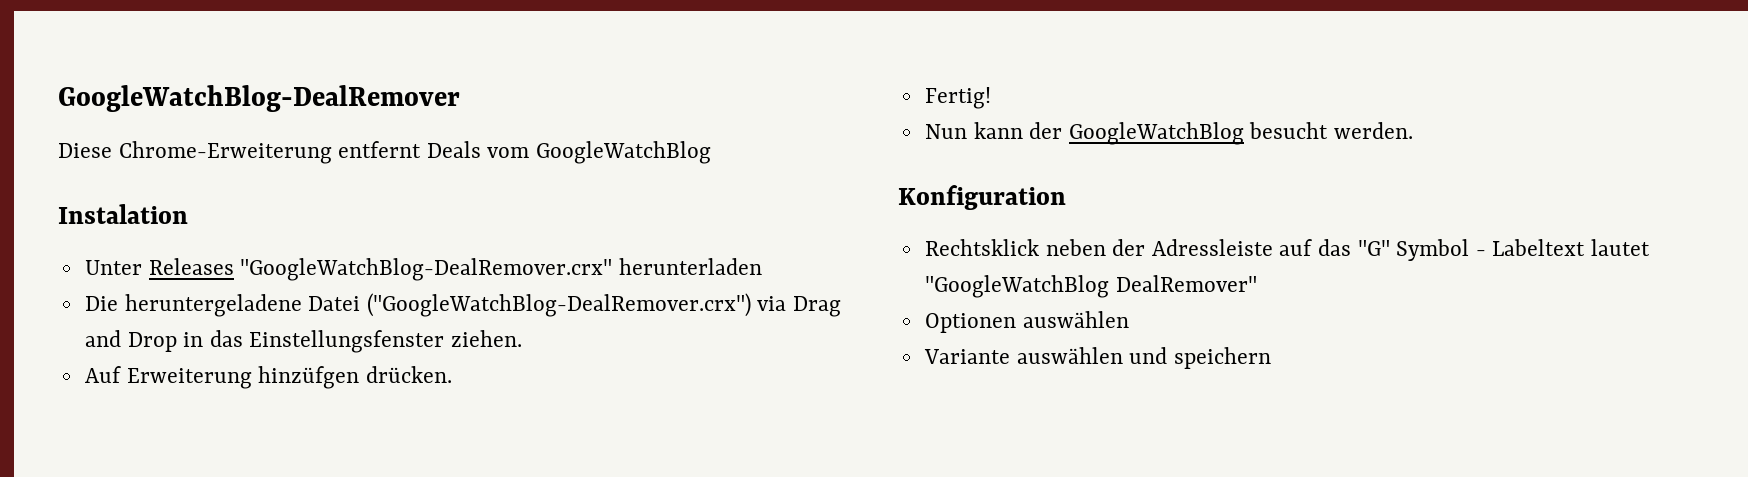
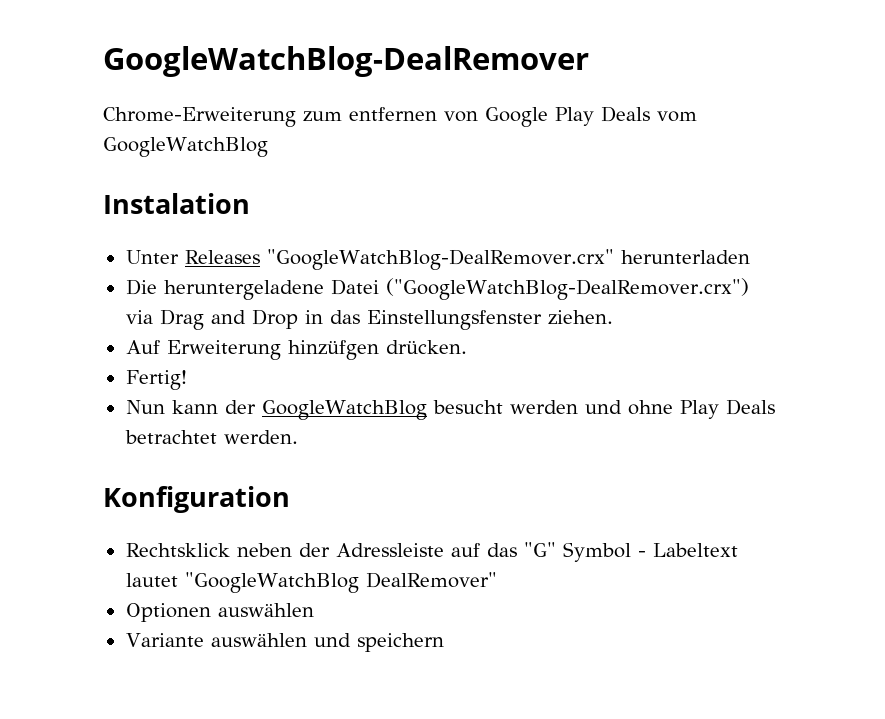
[58,141,422,164] Diese Chrome-Erweiterung entfernt -> [103,107,594,127] Chrome-Erweiterung zum entfernen von Google Play
(1329, 130) none -> [509,399,775,419] [124,430,217,444] werden und ohne Play Deals betrachtet

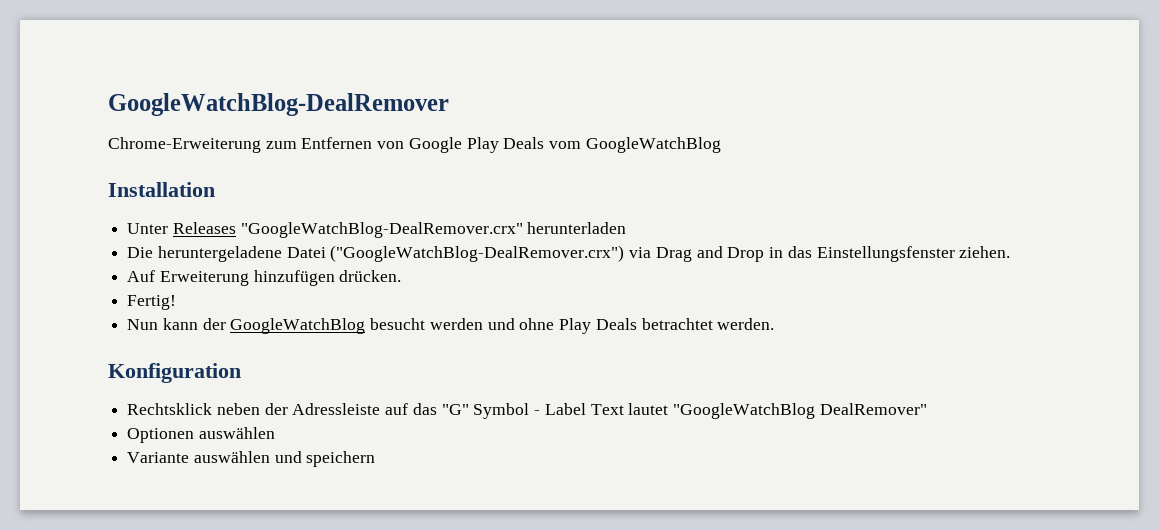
[349,107,437,121] entfernen -> [301,137,373,149] Entfernen
[103,193,250,214] Instalation -> [108,182,215,197] Installation
[287,340,379,360] hinzüfgen -> [253,270,335,286] hinzufügen
[652,543,738,557] Labeltext -> [544,403,624,415] Label Text

